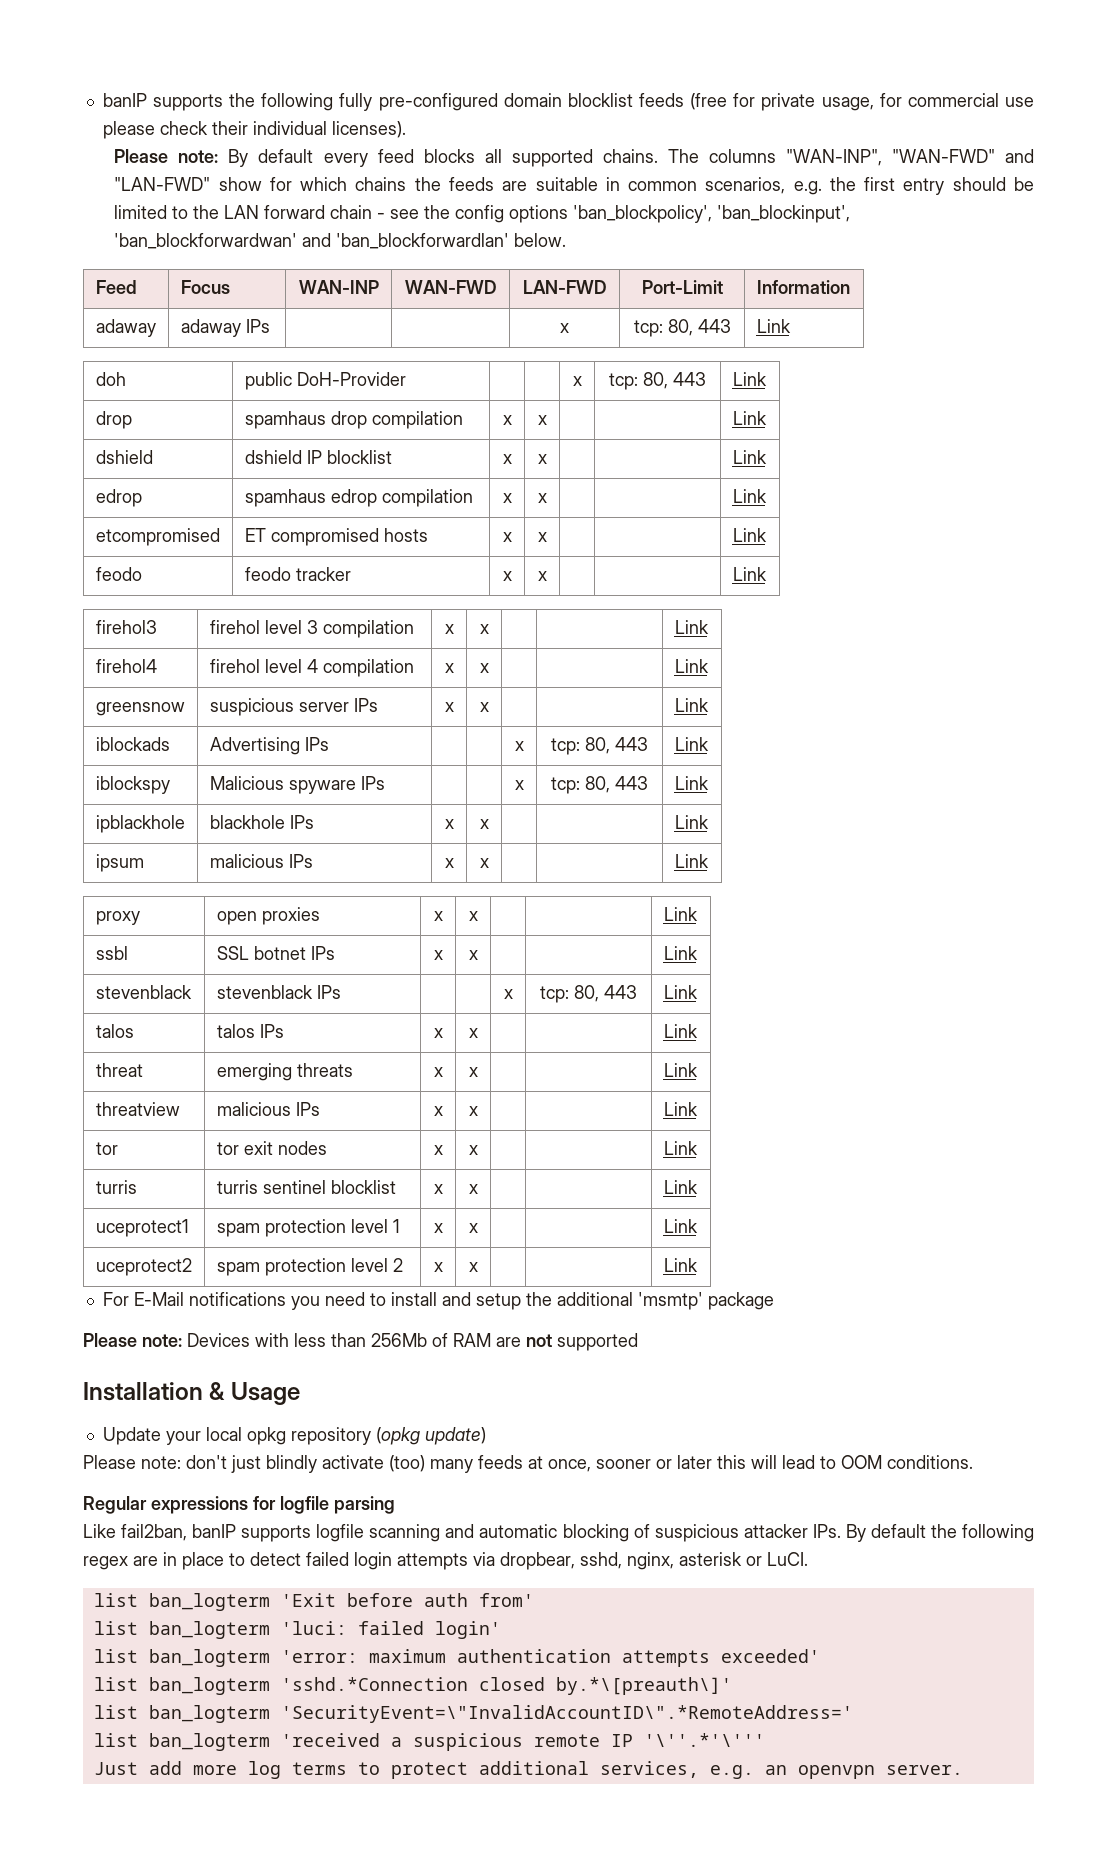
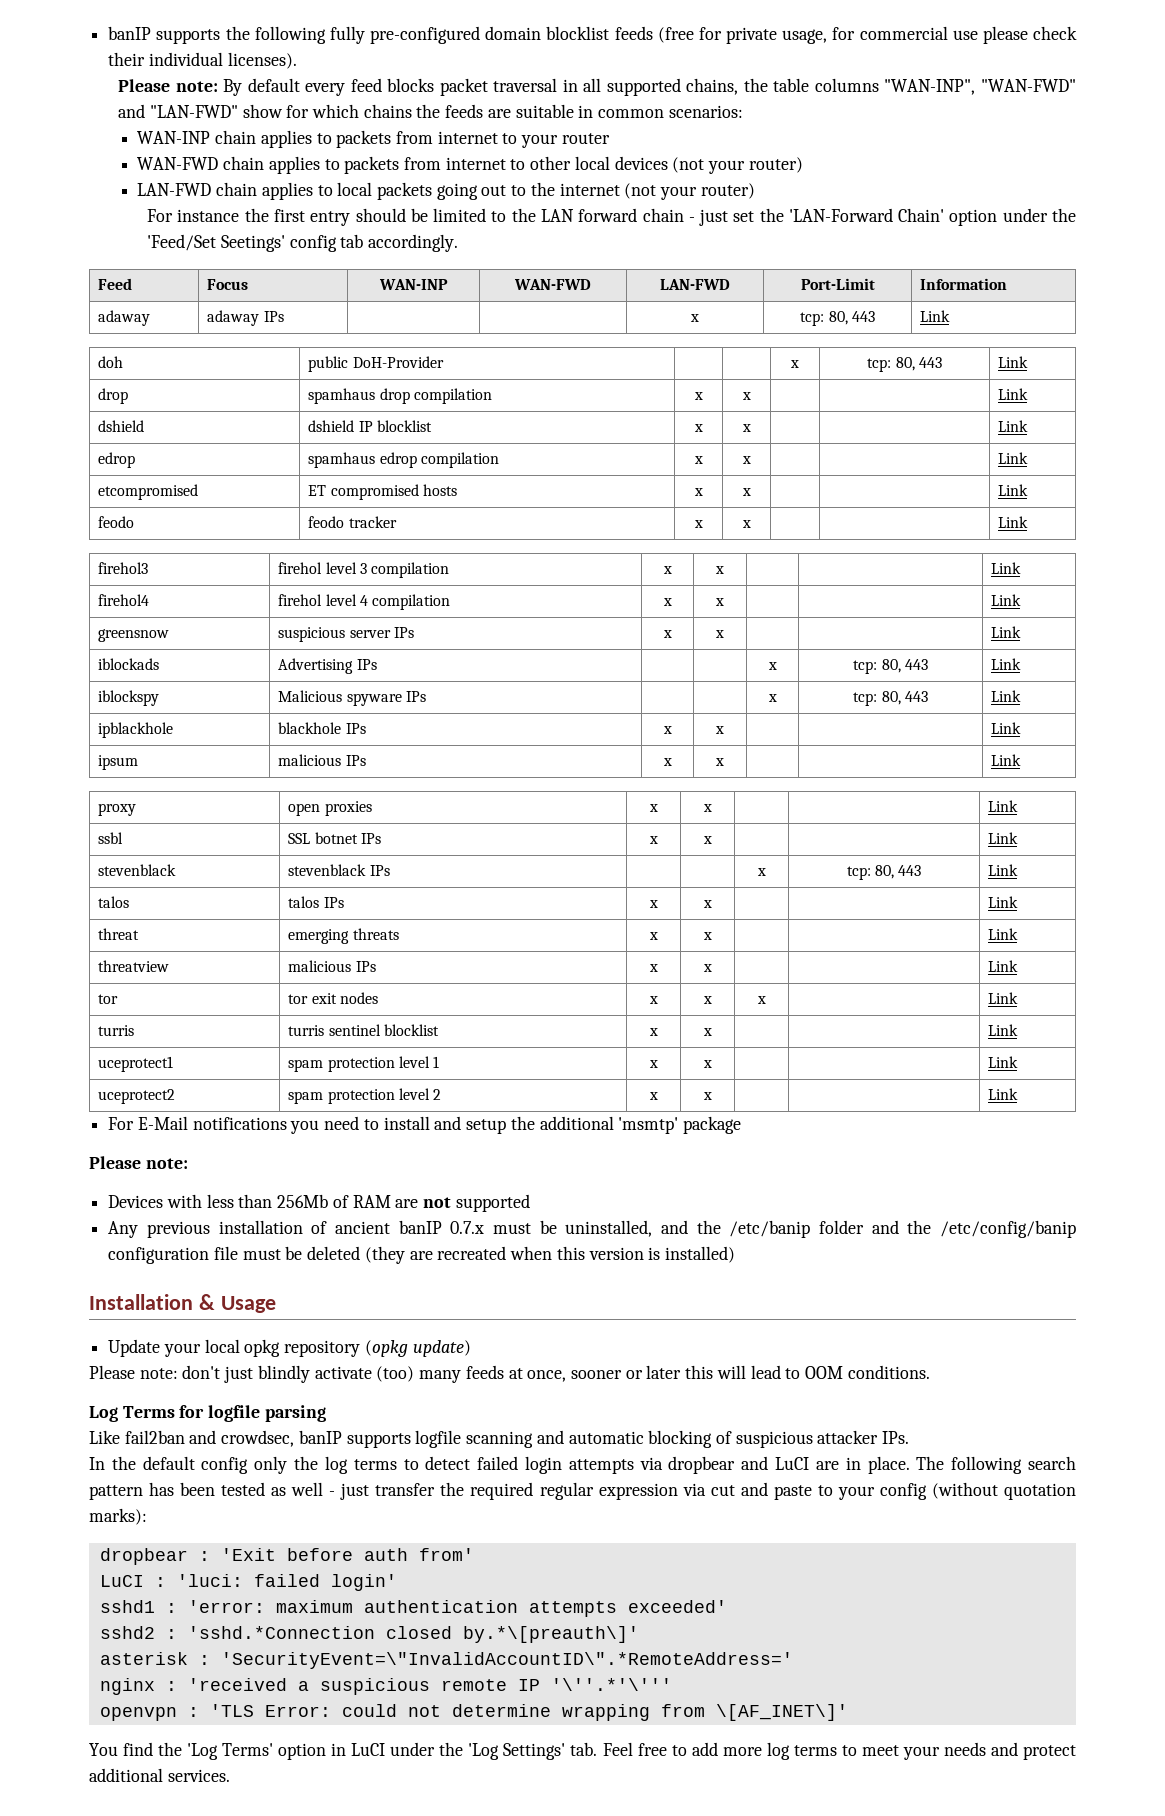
[484,149,699,167] all supported chains. The -> [439,78,810,96] packet traversal in all supported chains, the table
[705,177,822,195] scenarios, e.g. -> [668,105,743,118] [137,130,610,148] [137,156,803,174] [137,182,755,200] [147,209,240,222] scenarios: // WAN-INP chain applies to packets from internet to your router // WAN-FWD chain applies to packets from internet to other local devices (not your router) // LAN-FWD chain applies to local packets going out to the internet (not your router) // For instance
[390,205,851,223] [114,233,567,249] see the config options 'ban_blockpolicy', 'ban_blockinput', 'ban_blockforwardwan' and 'ban_blockforwardlan' below. -> [699,208,1077,226] [147,234,459,252] just set the 'LAN-Forward Chain' option under the 'Feed/Set Seetings' config tab accordingly.
(478, 1150) none -> [756,996,766,1004] x
(182, 1340) none -> (188, 1163) //
(638, 1342) none -> [108,1220,1076,1238] [108,1246,735,1264] // Any previous installation of ancient banIP 0.7.x must be uninstalled, and the /etc/banip folder and the /etc/config/banip configuration file must be deleted (they are recreated when this version is installed)
[83,1496,248,1514] Regular expressions -> [89,1406,175,1422] Log Terms
[121,1524,188,1541] fail2ban, -> [124,1430,295,1447] fail2ban and crowdsec,
[845,1524,1034,1542] [83,1552,224,1570] By default the following regex are in place -> [89,1456,397,1474] // In the default config only the log terms
[500,1552,808,1570] [93,1593,270,1611] dropbear, sshd, nginx, asterisk or LuCI. // list ban_logterm -> [668,1456,1077,1474] [89,1482,1076,1500] [89,1508,147,1525] [99,1548,210,1565] dropbear and LuCI are in place. The following search pattern has been tested as well - just transfer the required regular expression via cut and paste to your config (without quotation marks): // dropbear :
[93,1621,270,1639] list ban_logterm -> [99,1575,166,1587] LuCI :
[93,1649,270,1667] list ban_logterm -> [99,1600,177,1613] sshd1 :
[93,1677,270,1695] list ban_logterm -> [99,1626,177,1639] sshd2 :
[93,1705,270,1723] list ban_logterm -> [99,1652,210,1665] asterisk :
[93,1733,270,1751] list ban_logterm -> [99,1678,177,1695] nginx :
[93,1762,138,1775] Just -> [99,1704,848,1721] [89,1742,687,1760] openvpn : 'TLS Error: could not determine wrapping from \[AF_INET\]' // You find the 'Log Terms' option in LuCI under the 'Log Settings' tab. Feel free to
[390,1761,963,1779] protect additional services, e.g. an openvpn server. -> [861,1742,1076,1760] [89,1768,230,1782] meet your needs and protect additional services.

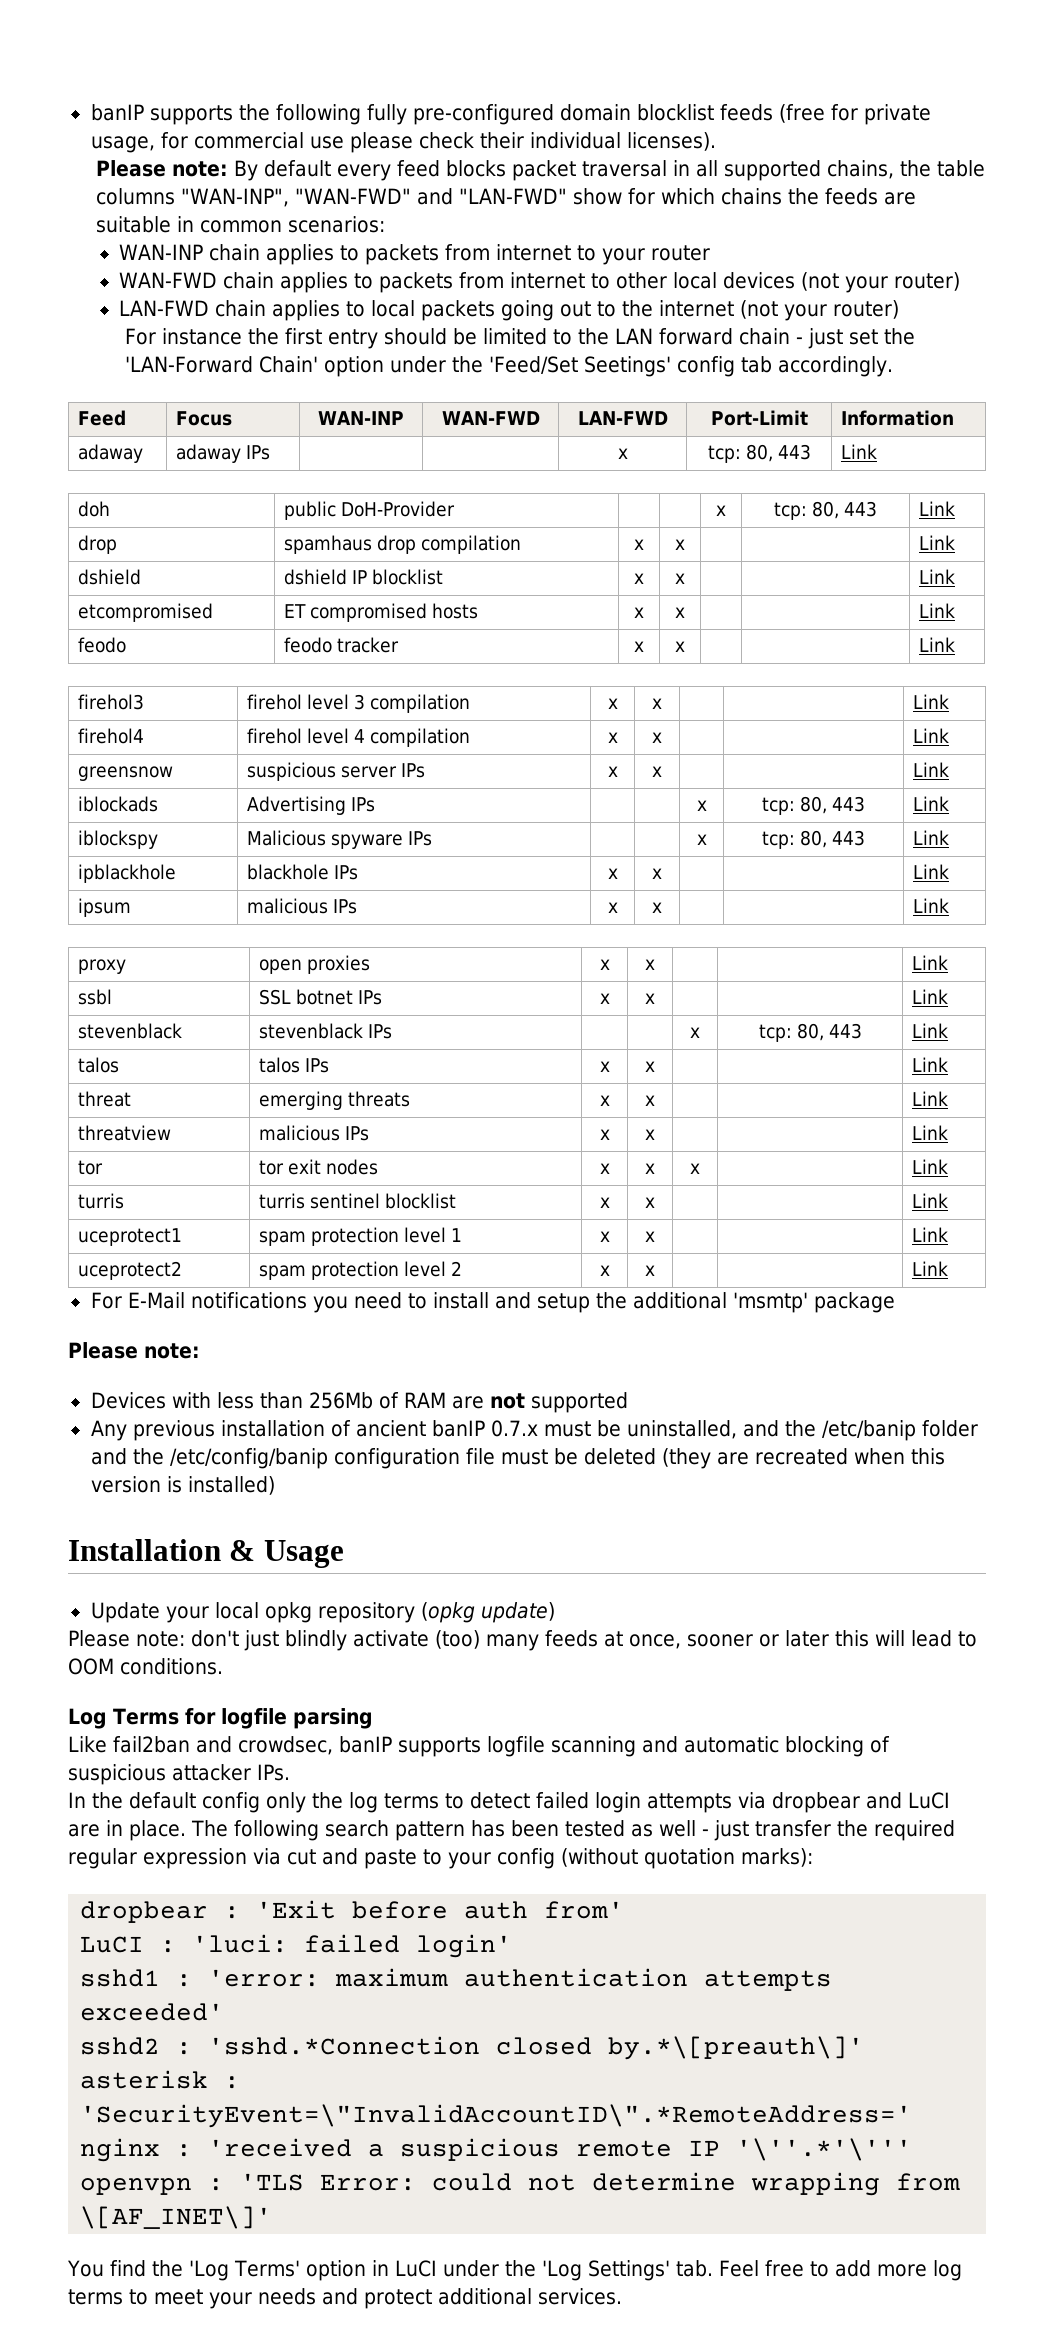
[98,452,136,468] [308,452,499,468] [693,456,703,464] [741,456,751,464] [998,452,1029,464] // edrop | spamhaus edrop compilation | x | x | | | Link -> (956, 576) none

